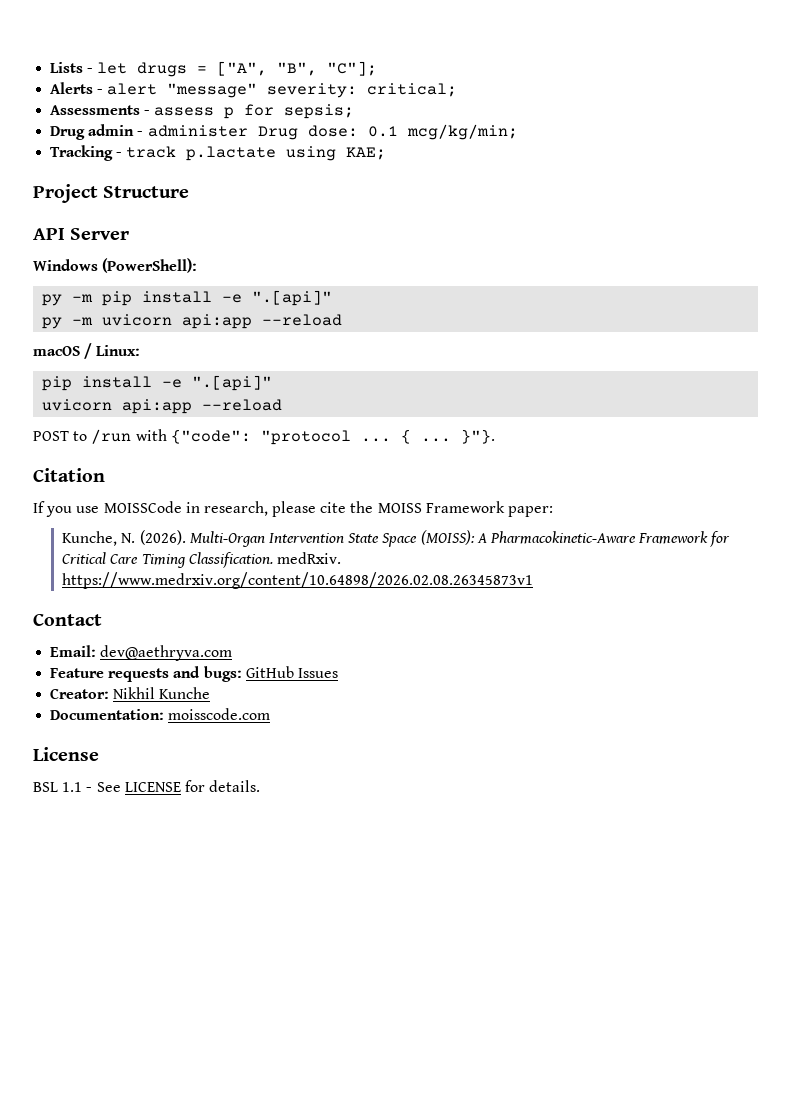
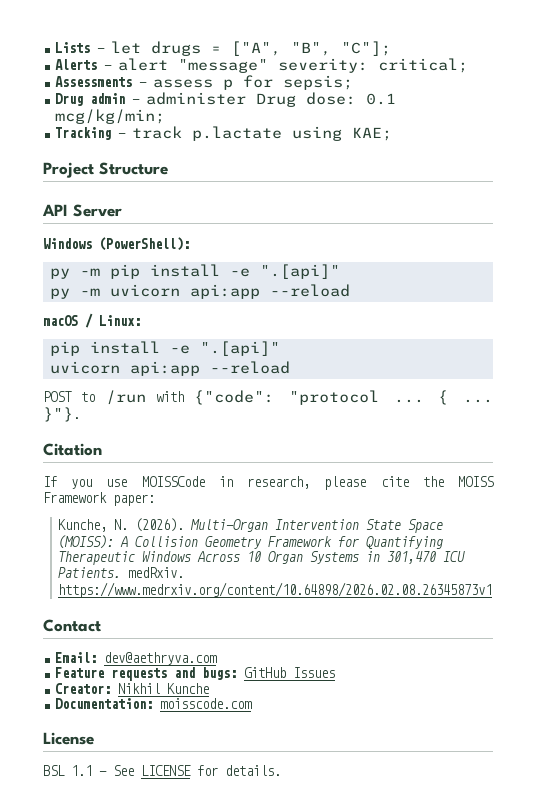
[489,531,731,547] [62,552,273,568] Pharmacokinetic-Aware Framework for Critical Care Timing Classification. -> [135,536,444,549] [58,551,466,565] [58,567,122,578] Collision Geometry Framework for Quantifying Therapeutic Windows Across 10 Organ Systems in 301,470 ICU Patients.

